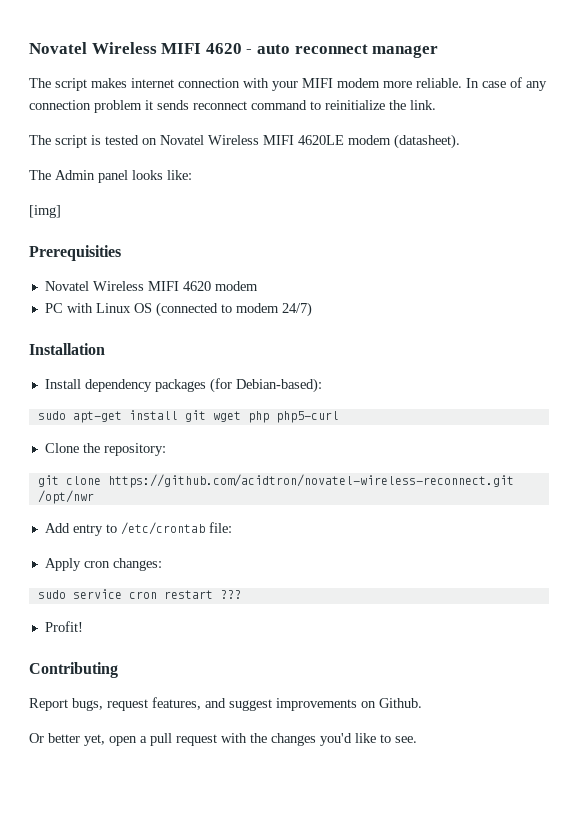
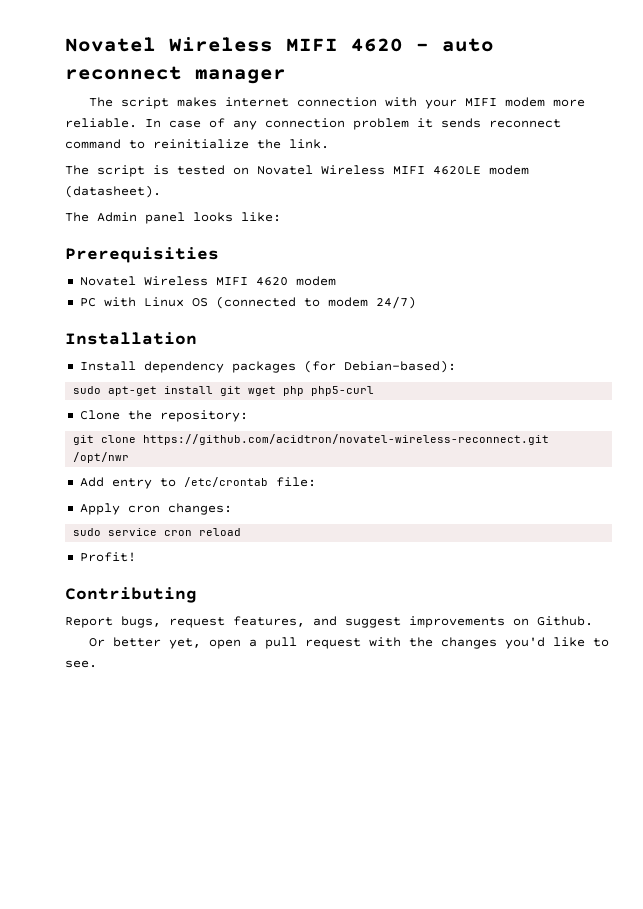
[29,205,61,218] // [img] -> (281, 217) none
[163,590,241,599] restart ??? -> [199,528,242,536] reload

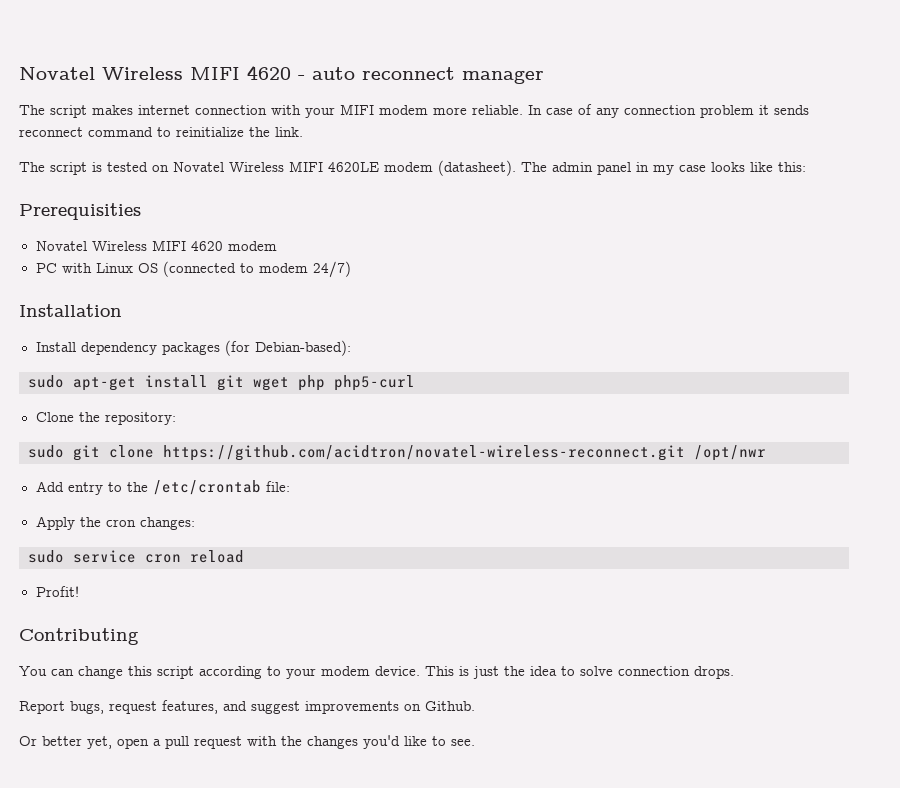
[65,212,281,224] // The Admin panel looks like: -> [521,162,806,175] The admin panel in my case looks like this:
(248, 416) none -> [28,445,64,458] sudo
(176, 482) none -> [126,482,148,492] the
(120, 509) none -> [79,517,101,527] the
(197, 595) none -> [19,666,734,679] // You can change this script according to your modem device. This is just the idea to solve connection drops.

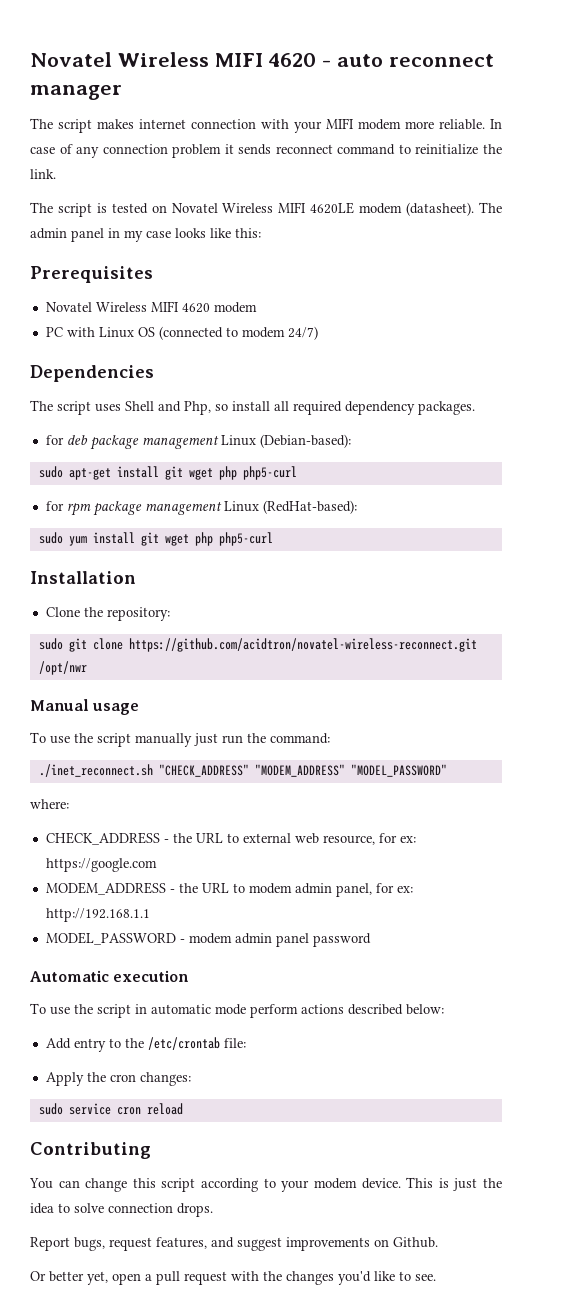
[19,203,141,220] Prerequisities -> [30,266,153,283] Prerequisites
[19,304,122,317] [35,340,351,356] Installation // Install dependency packages (for Debian-based): -> [30,365,154,382] [30,400,475,415] [45,434,351,450] Dependencies // The script uses Shell and Php, so install all required dependency packages. // for deb package management Linux (Debian-based):
(415, 383) none -> [45,500,357,516] [38,532,273,546] [30,571,136,584] // for rpm package management Linux (RedHat-based): // sudo yum install git wget php php5-curl // Installation
(766, 453) none -> [30,699,140,715] [30,732,330,747] [38,764,447,777] [30,799,69,809] [45,832,416,845] [45,858,157,872] [45,882,413,897] [45,908,150,922] [45,932,371,947] [30,970,190,982] [30,1003,444,1018] // Manual usage // To use the script manually just run the command: // ./inet_reconnect.sh "CHECK_ADDRESS" "MODEM_ADDRESS" "MODEL_PASSWORD" // where: // CHECK_ADDRESS - the URL to external web resource, for ex: https://google.com // MODEM_ADDRESS - the URL to modem admin panel, for ex: http://192.168.1.1 // MODEL_PASSWORD - modem admin panel password // Automatic execution // To use the script in automatic mode perform actions described below:
[35,586,79,597] // Profit! -> (183, 1109) none

